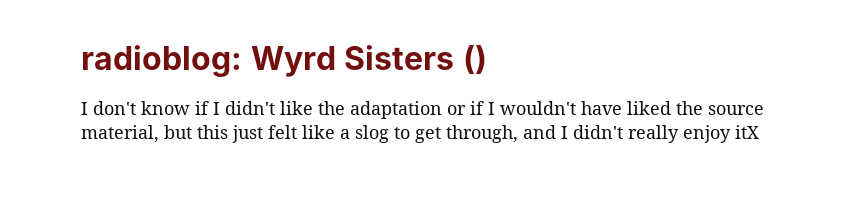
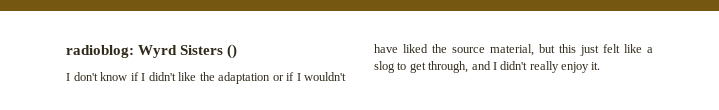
[735,125,759,139] itX -> [591,62,601,70] it.

